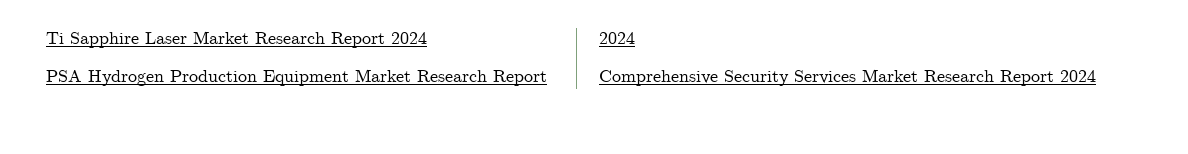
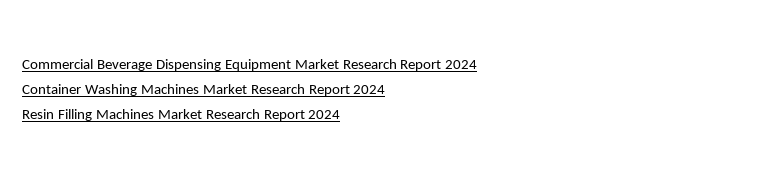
[46,31,427,48] [46,70,257,86] Ti Sapphire Laser Market Research Report 2024 // PSA Hydrogen Production -> [22,59,221,71] Commercial Beverage Dispensing
[599,69,1096,86] Comprehensive Security Services Market Research Report 2024 -> [22,84,386,96] [22,109,341,121] Container Washing Machines Market Research Report 2024 // Resin Filling Machines Market Research Report 2024

